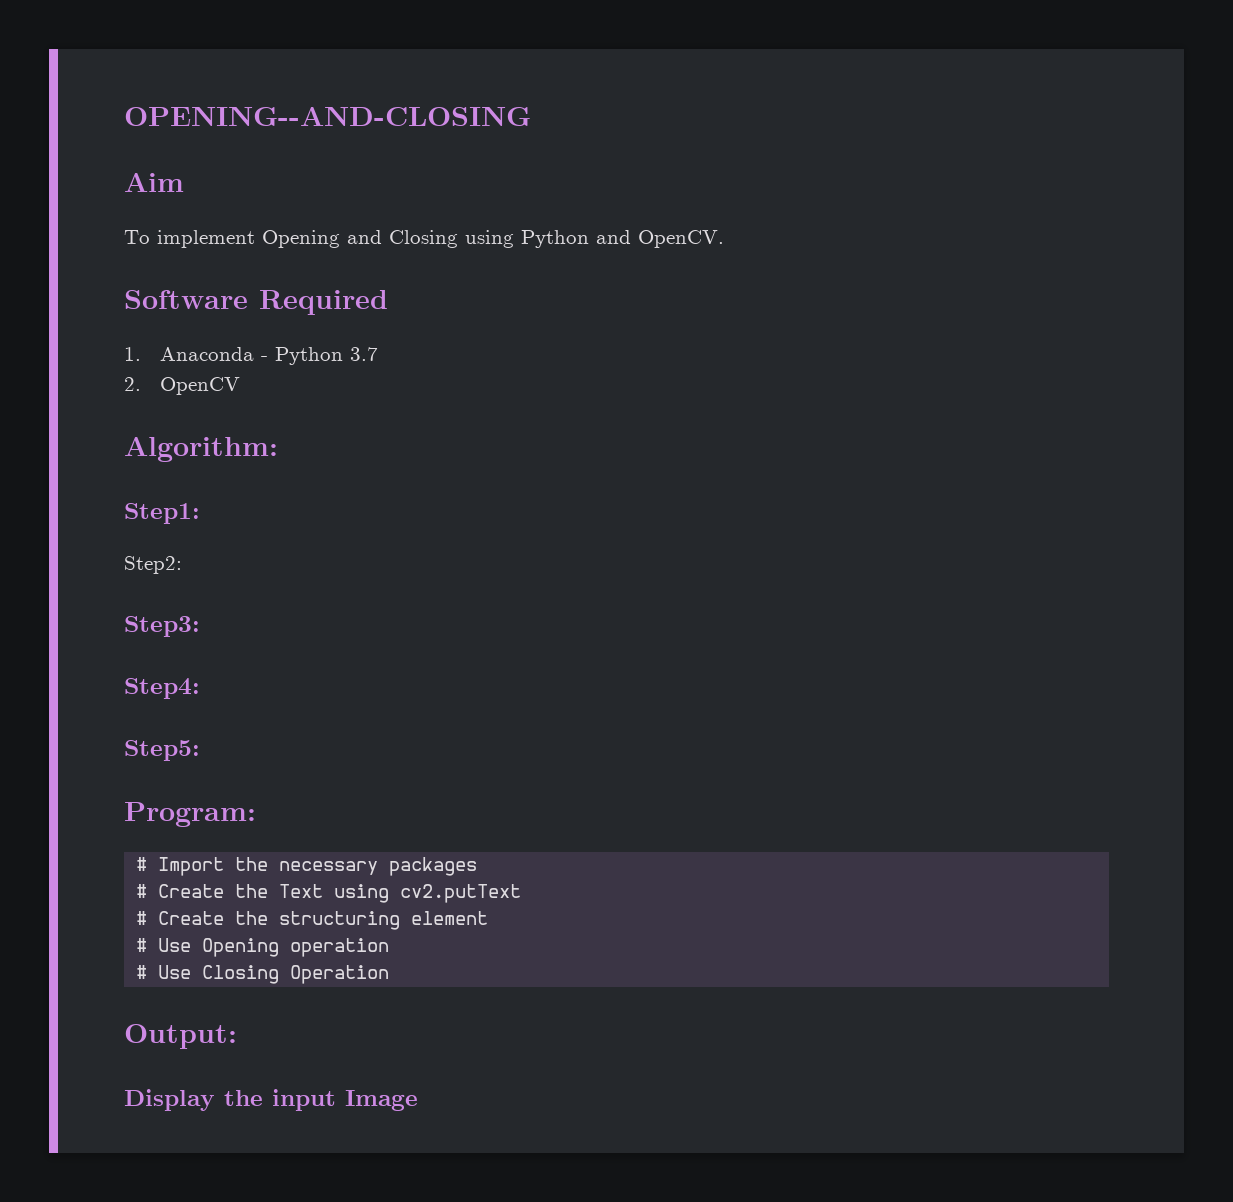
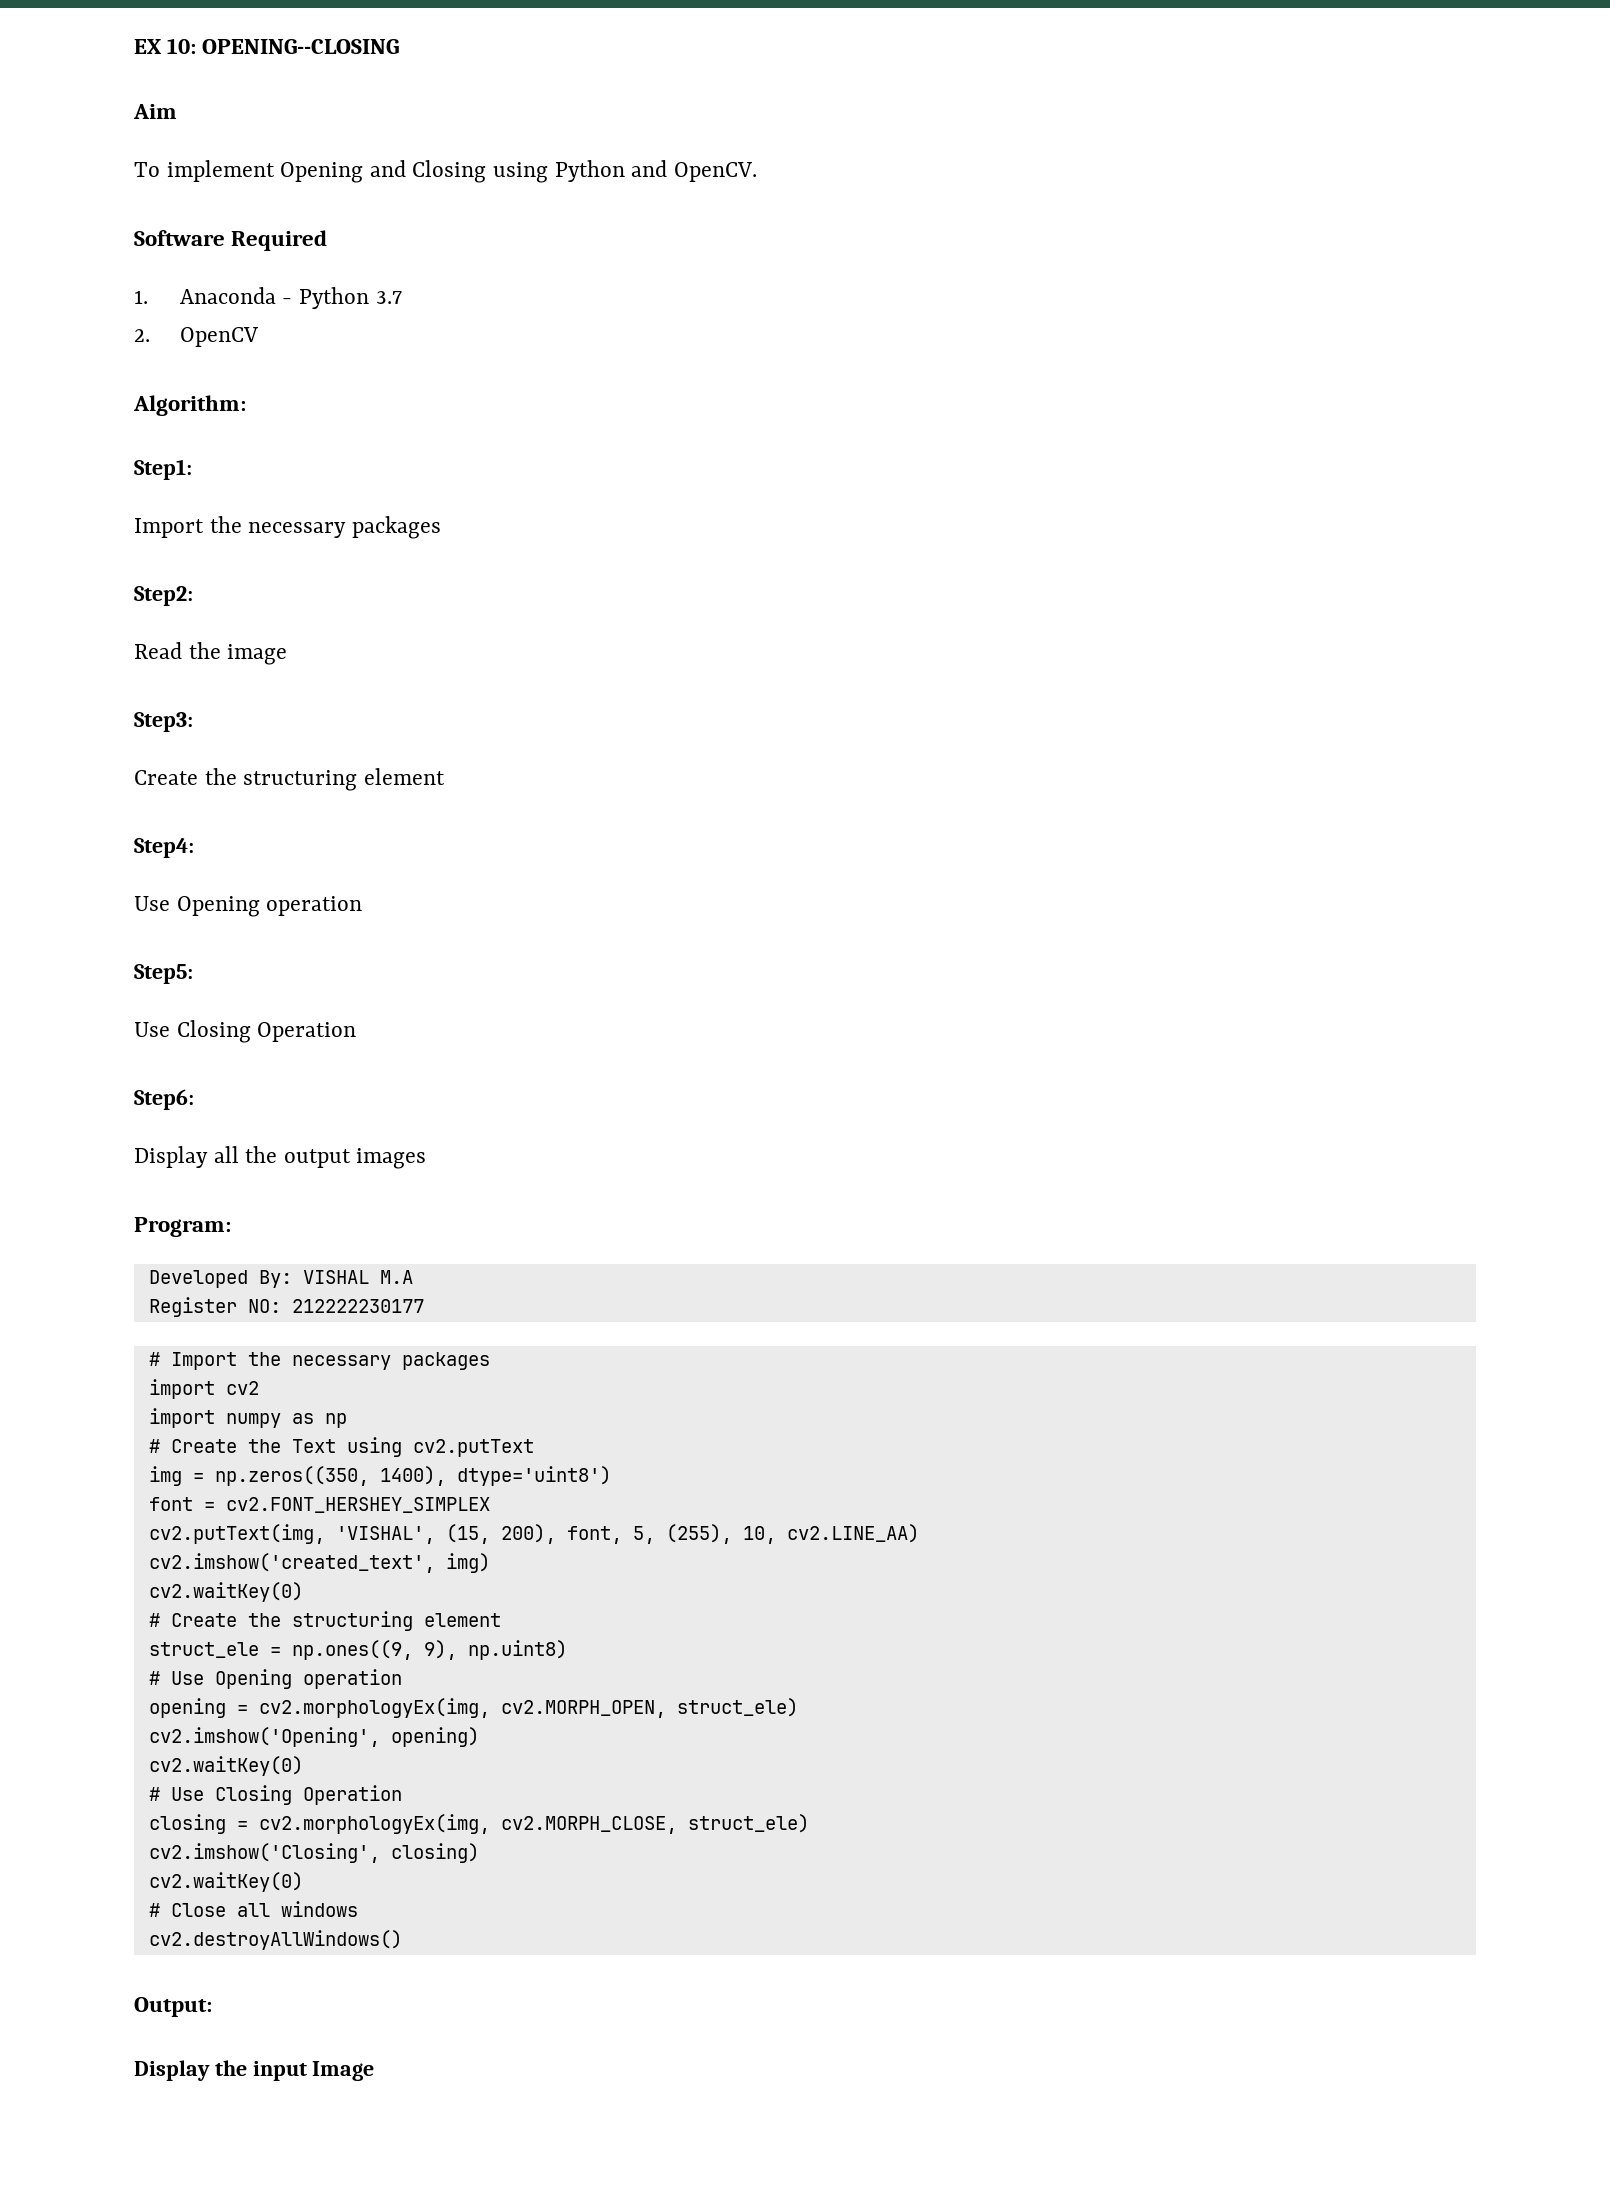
[124,107,531,126] OPENING--AND-CLOSING -> [134,38,400,54] EX 10: OPENING--CLOSING
[124,556,182,574] [124,616,200,637] [124,678,200,699] [124,740,200,761] [124,802,256,827] Step2: // Step3: // Step4: // Step5: // Program: -> [134,516,441,539] [134,586,193,606] [134,642,288,665] [134,712,193,732] [134,768,445,791] [134,838,194,858] [134,896,363,917] [134,964,193,984] [134,1020,357,1043] [134,1089,194,1110] [134,1146,427,1169] [134,1217,231,1237] [148,1270,413,1288] [148,1297,424,1317] Import the necessary packages // Step2: // Read the image // Step3: // Create the structuring element // Step4: // Use Opening operation // Step5: // Use Closing Operation // Step6: // Display all the output images // Program: // Developed By: VISHAL M.A // Register NO: 212222230177
(478, 866) none -> [148,1379,259,1399] [148,1408,347,1428] // import cv2 // import numpy as np
(522, 893) none -> [148,1466,611,1486] [148,1497,490,1513] [148,1524,919,1544] [148,1553,490,1573] [148,1582,303,1602] // img = np.zeros((350, 1400), dtype='uint8') // font = cv2.FONT_HERSHEY_SIMPLEX // cv2.putText(img, 'VISHAL', (15, 200), font, 5, (255), 10, cv2.LINE_AA) // cv2.imshow('created_text', img) // cv2.waitKey(0)
(489, 918) none -> [148,1640,567,1660] // struct_ele = np.ones((9, 9), np.uint8)
[136,965,390,984] # Use Closing Operation -> [148,1698,798,1718] [148,1727,479,1747] [148,1756,303,1776] [148,1785,402,1805] [148,1814,809,1834] [148,1843,479,1863] [148,1872,303,1892] [148,1901,358,1917] [148,1930,402,1950] opening = cv2.morphologyEx(img, cv2.MORPH_OPEN, struct_ele) // cv2.imshow('Opening', opening) // cv2.waitKey(0) // # Use Closing Operation // closing = cv2.morphologyEx(img, cv2.MORPH_CLOSE, struct_ele) // cv2.imshow('Closing', closing) // cv2.waitKey(0) // # Close all windows // cv2.destroyAllWindows()

